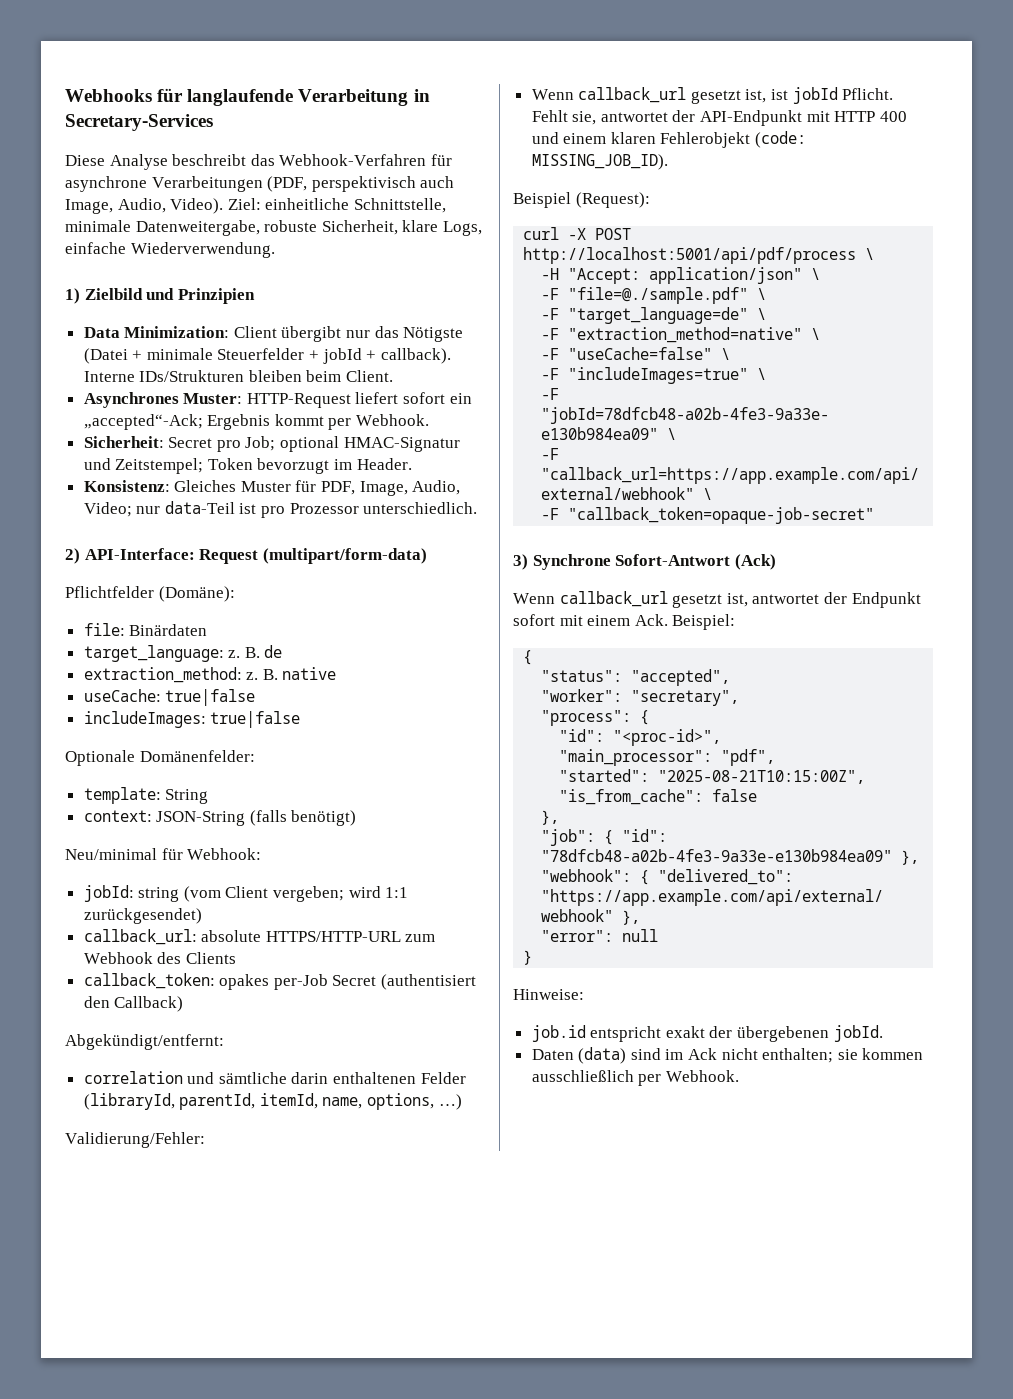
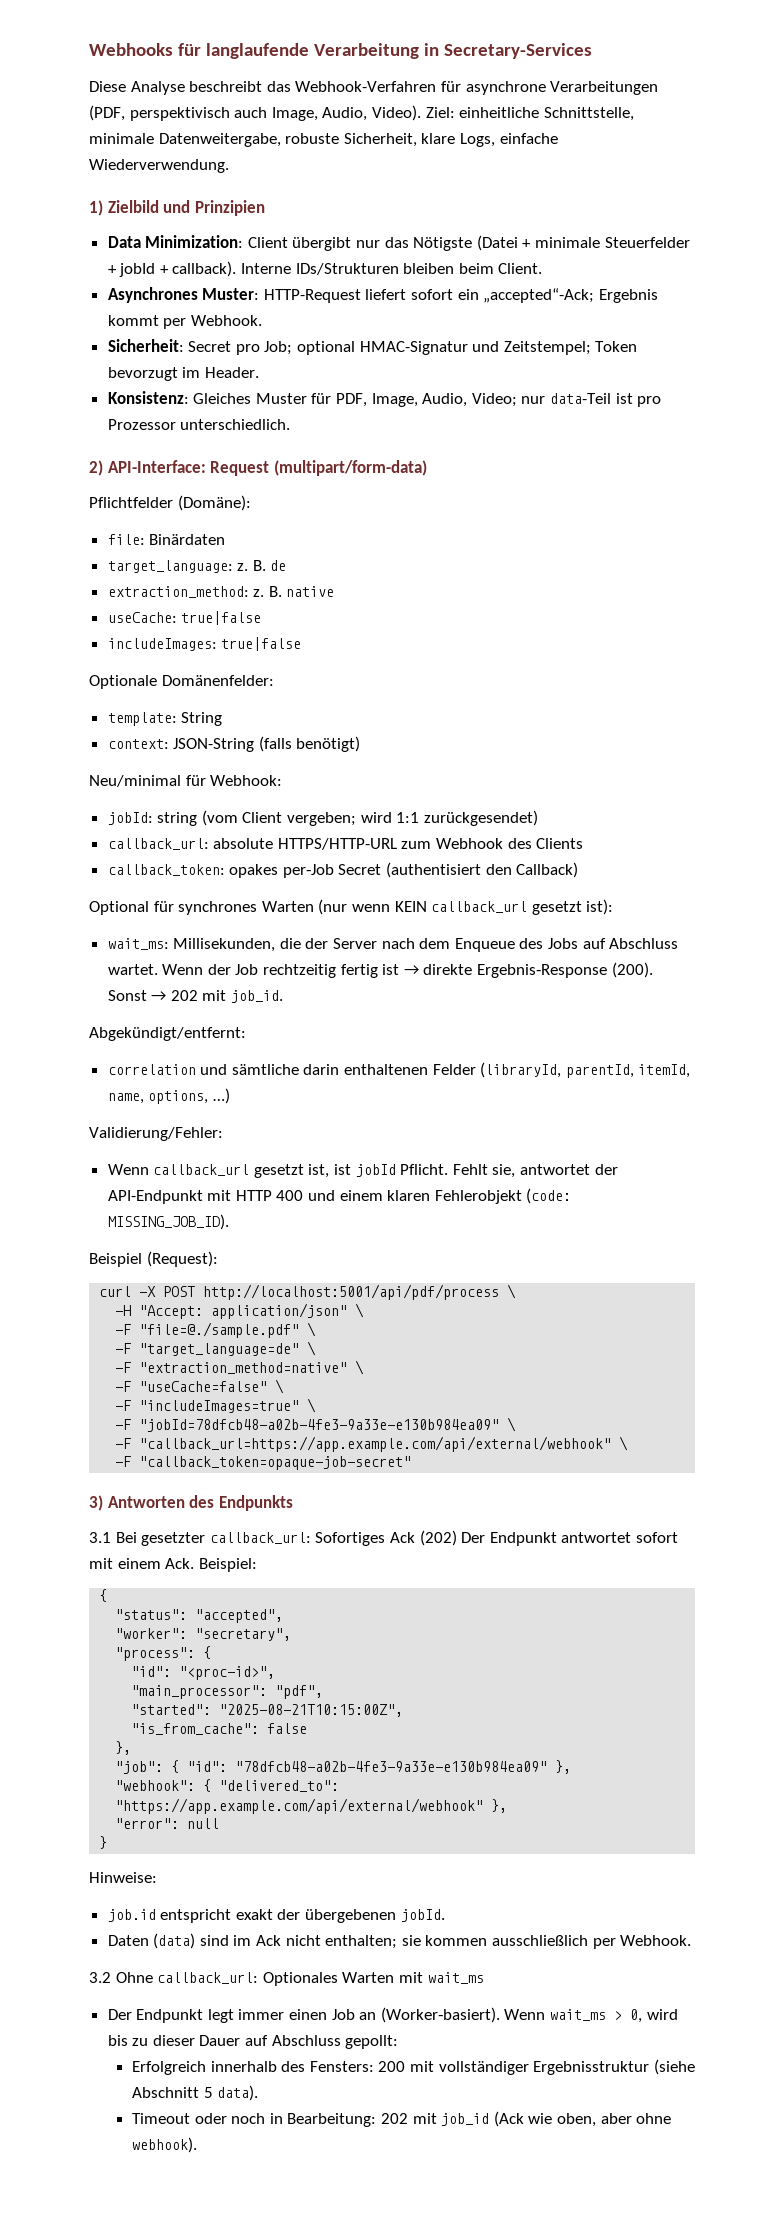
(184, 1004) none -> [89,899,614,915] [107,938,679,952] [107,962,653,978] [107,990,284,1003] // Optional für synchrones Warten (nur wenn KEIN callback_url gesetzt ist): // wait_ms: Millisekunden, die der Server nach dem Enqueue des Jobs auf Abschluss wartet. Wenn der Job rechtzeitig fertig ist → direkte Ergebnis‑Response (200). Sonst → 202 mit job_id.
[532,554,776,570] [513,591,921,608] Synchrone Sofort-Antwort (Ack) // Wenn callback_url gesetzt ist, antwortet der Endpunkt -> [107,1495,293,1511] [89,1530,632,1546] Antworten des Endpunkts // 3.1 Bei gesetzter callback_url: Sofortiges Ack (202) Der Endpunkt antwortet
(739, 1076) none -> [89,1972,484,1986] [107,2007,678,2023] [107,2035,399,2049] [132,2059,695,2075] [132,2085,259,2101] [132,2111,672,2127] [132,2137,198,2153] // 3.2 Ohne callback_url: Optionales Warten mit wait_ms // Der Endpunkt legt immer einen Job an (Worker‑basiert). Wenn wait_ms > 0, wird bis zu dieser Dauer auf Abschluss gepollt: // Erfolgreich innerhalb des Fensters: 200 mit vollständiger Ergebnisstruktur (siehe Abschnitt 5 data). // Timeout oder noch in Bearbeitung: 202 mit job_id (Ack wie oben, aber ohne webhook).

